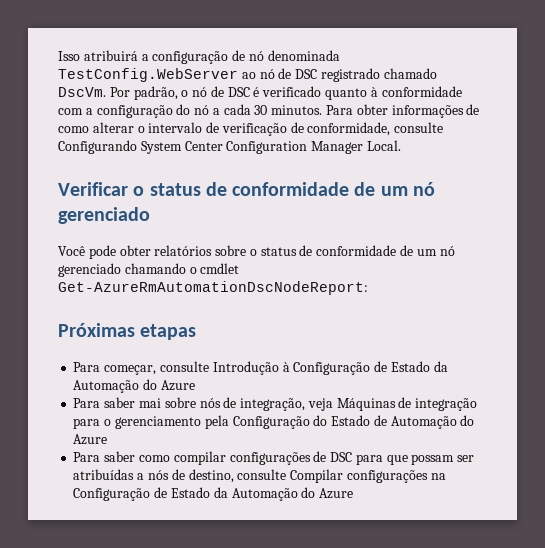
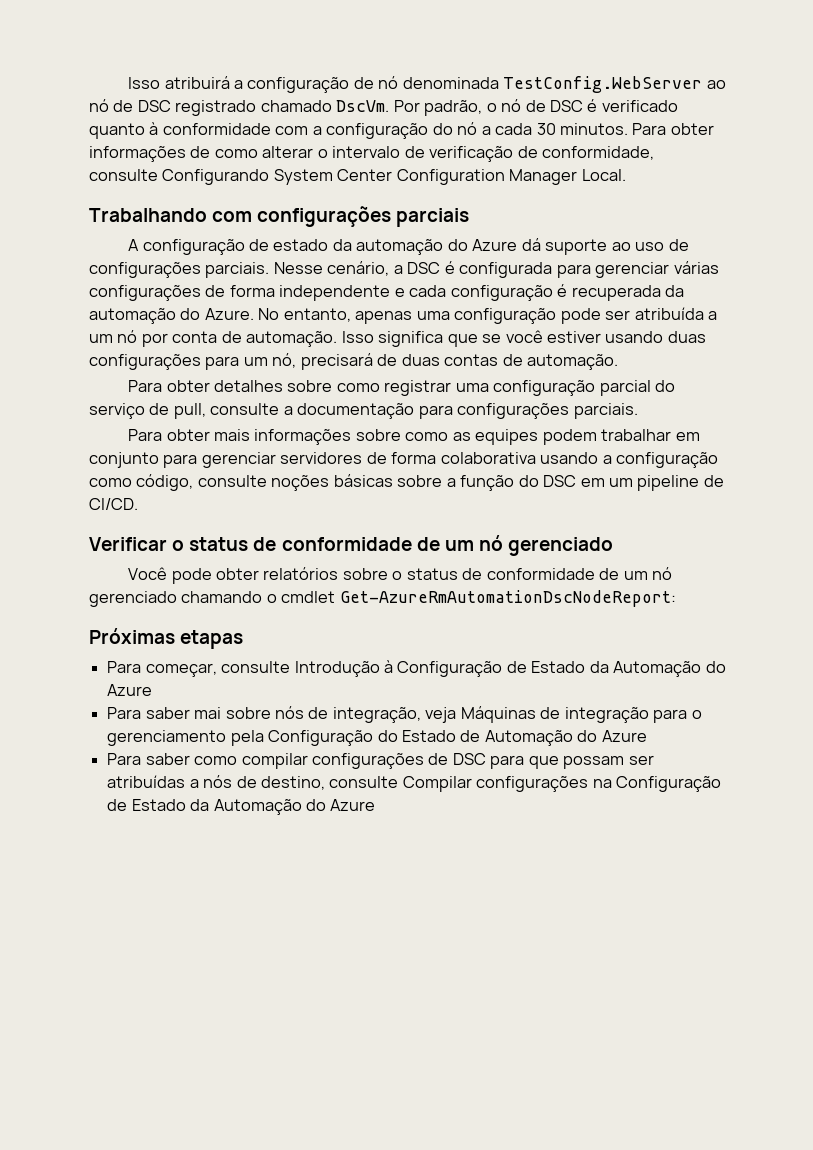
(401, 145) none -> [89,206,470,227] [128,238,689,255] [89,261,719,278] [89,284,685,301] [89,307,718,324] [89,330,706,347] [89,353,619,370] [128,380,676,396] [89,403,638,419] [128,429,700,445] [89,452,719,468] [89,474,724,491] [89,498,138,510] // Trabalhando com configurações parciais // A configuração de estado da automação do Azure dá suporte ao uso de configurações parciais. Nesse cenário, a DSC é configurada para gerenciar várias configurações de forma independente e cada configuração é recuperada da automação do Azure. No entanto, apenas uma configuração pode ser atribuída a um nó por conta de automação. Isso significa que se você estiver usando duas configurações para um nó, precisará de duas contas de automação. // Para obter detalhes sobre como registrar uma configuração parcial do serviço de pull, consulte a documentação para configurações parciais. // Para obter mais informações sobre como as equipes podem trabalhar em conjunto para gerenciar servidores de forma colaborativa usando a configuração como código, consulte noções básicas sobre a função do DSC em um pipeline de CI/CD.

